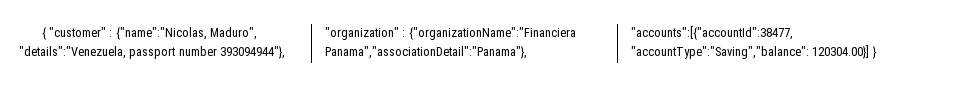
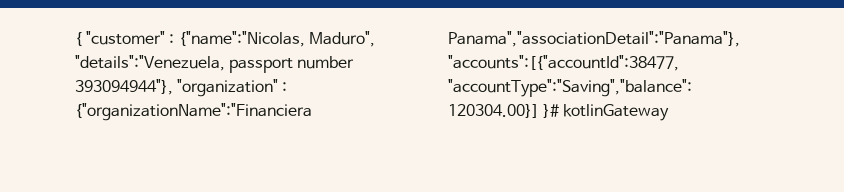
[871,46,877,59] } -> [543,104,670,121] }# kotlinGateway

